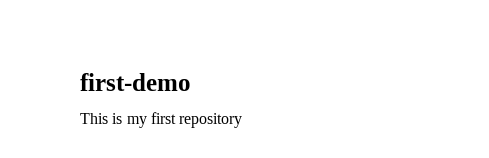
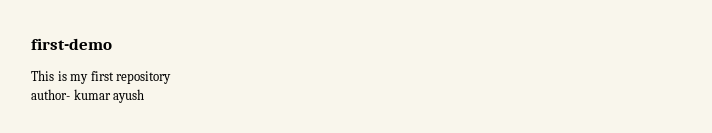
(243, 120) none -> [31,89,145,103] // author- kumar ayush

